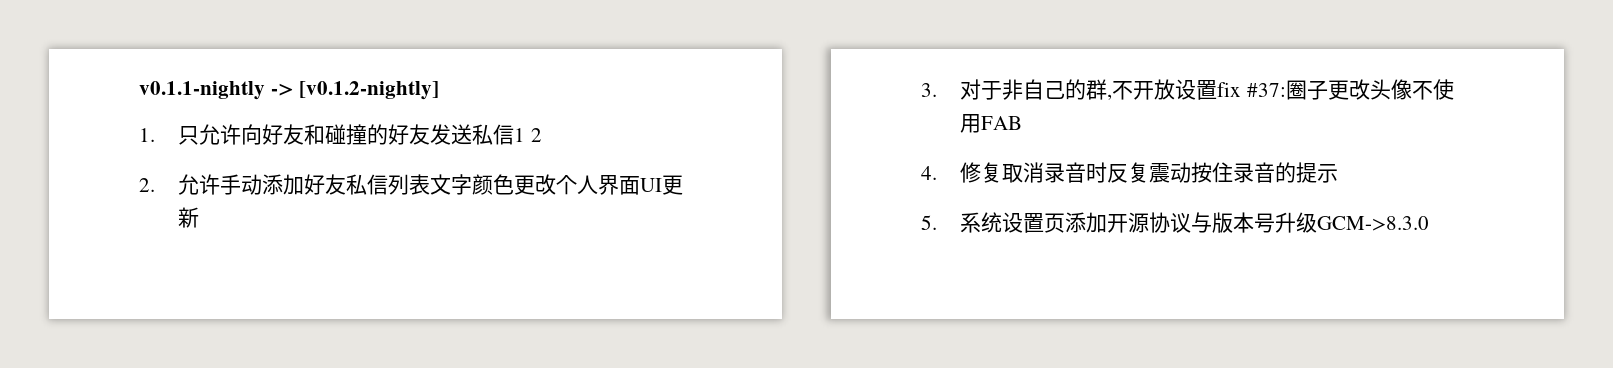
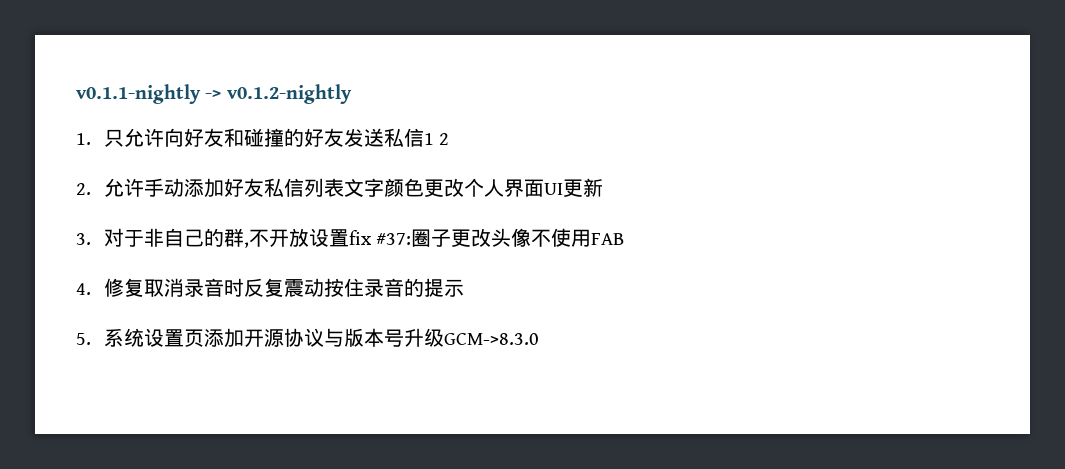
[299,81,440,100] [v0.1.2-nightly] -> [226,84,352,104] v0.1.2-nightly

